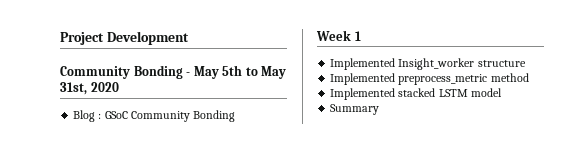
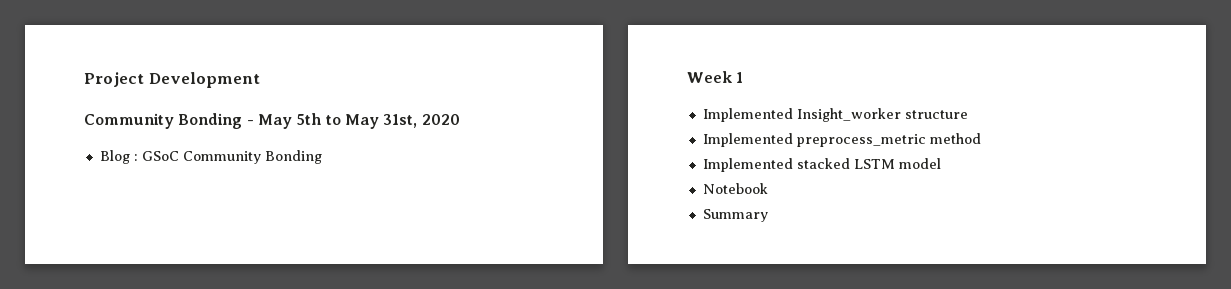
(502, 92) none -> [702,183,768,194] // Notebook

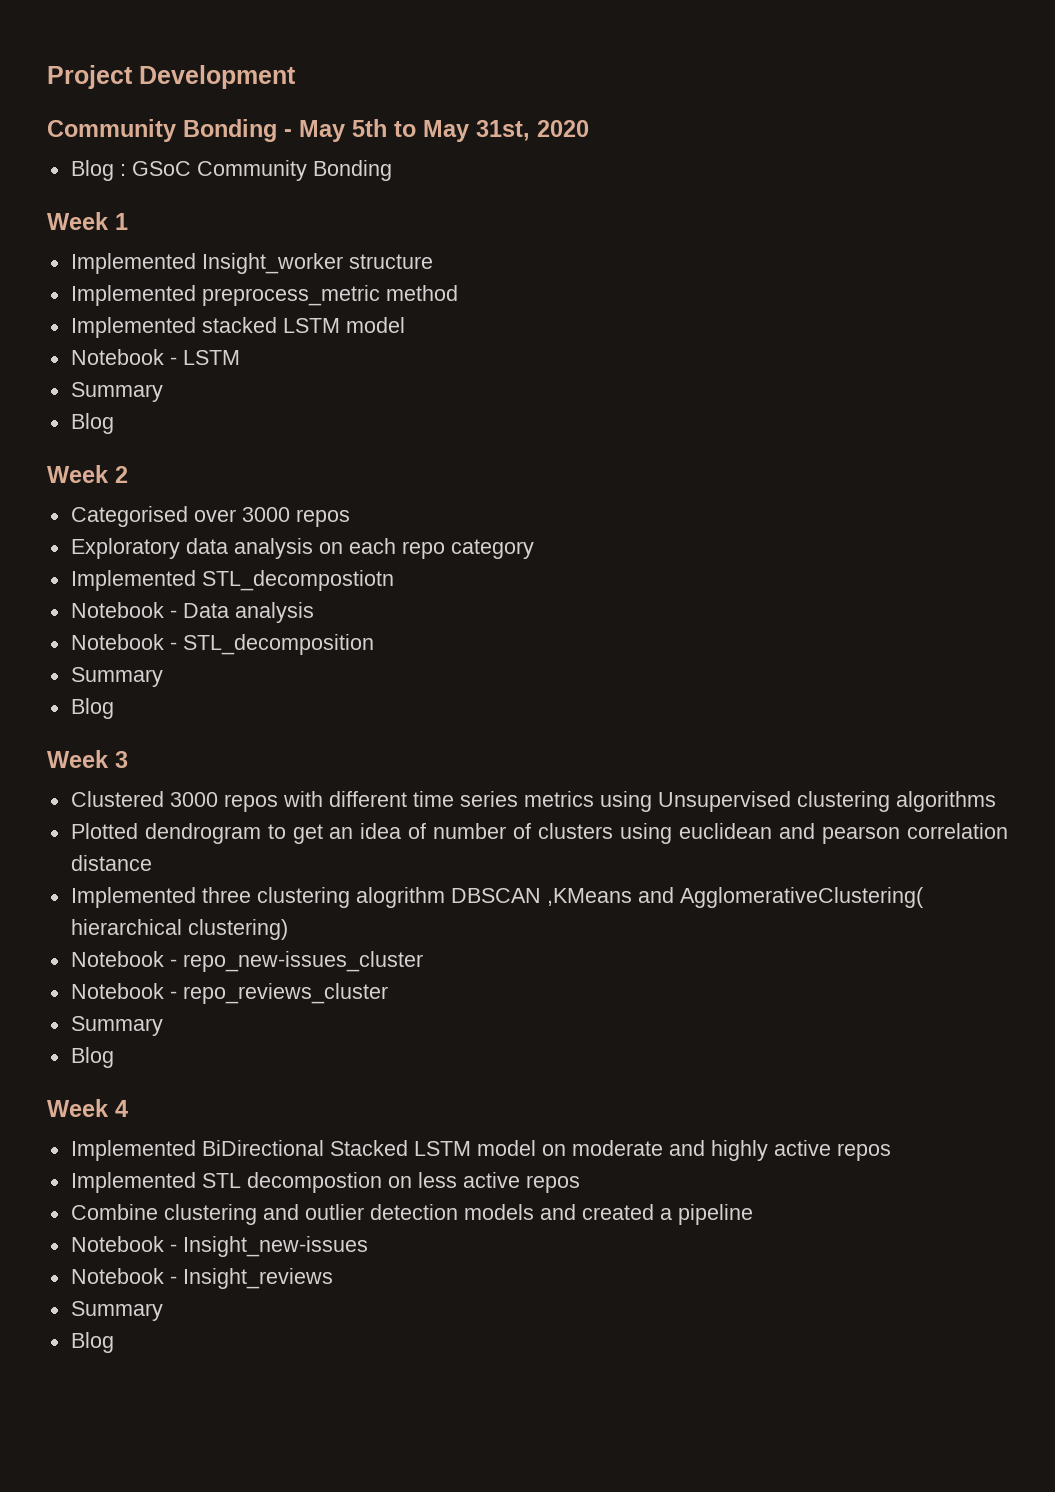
[702,209,768,222] // Summary -> [169,350,240,365] [70,382,163,402] [70,413,114,434] [47,465,128,483] [70,506,350,527] [70,538,534,559] [70,570,394,591] [70,602,314,623] [70,634,374,655] [70,667,163,687] [70,698,114,719] [47,750,128,768] [70,791,996,812] [70,823,1008,844] [70,855,152,871] [70,887,924,908] [70,919,288,940] [70,951,423,972] [70,983,388,1004] [70,1016,163,1036] [70,1047,114,1068] [47,1099,128,1117] [70,1140,891,1161] [70,1172,580,1193] [70,1204,753,1225] [70,1236,368,1257] [70,1268,333,1289] [70,1301,163,1321] [70,1332,114,1353] - LSTM // Summary // Blog // Week 2 // Categorised over 3000 repos // Exploratory data analysis on each repo category // Implemented STL_decompostiotn // Notebook - Data analysis // Notebook - STL_decomposition // Summary // Blog // Week 3 // Clustered 3000 repos with different time series metrics using Unsupervised clustering algorithms // Plotted dendrogram to get an idea of number of clusters using euclidean and pearson correlation distance // Implemented three clustering alogrithm DBSCAN ,KMeans and AgglomerativeClustering( hierarchical clustering) // Notebook - repo_new-issues_cluster // Notebook - repo_reviews_cluster // Summary // Blog // Week 4 // Implemented BiDirectional Stacked LSTM model on moderate and highly active repos // Implemented STL decompostion on less active repos // Combine clustering and outlier detection models and created a pipeline // Notebook - Insight_new-issues // Notebook - Insight_reviews // Summary // Blog

